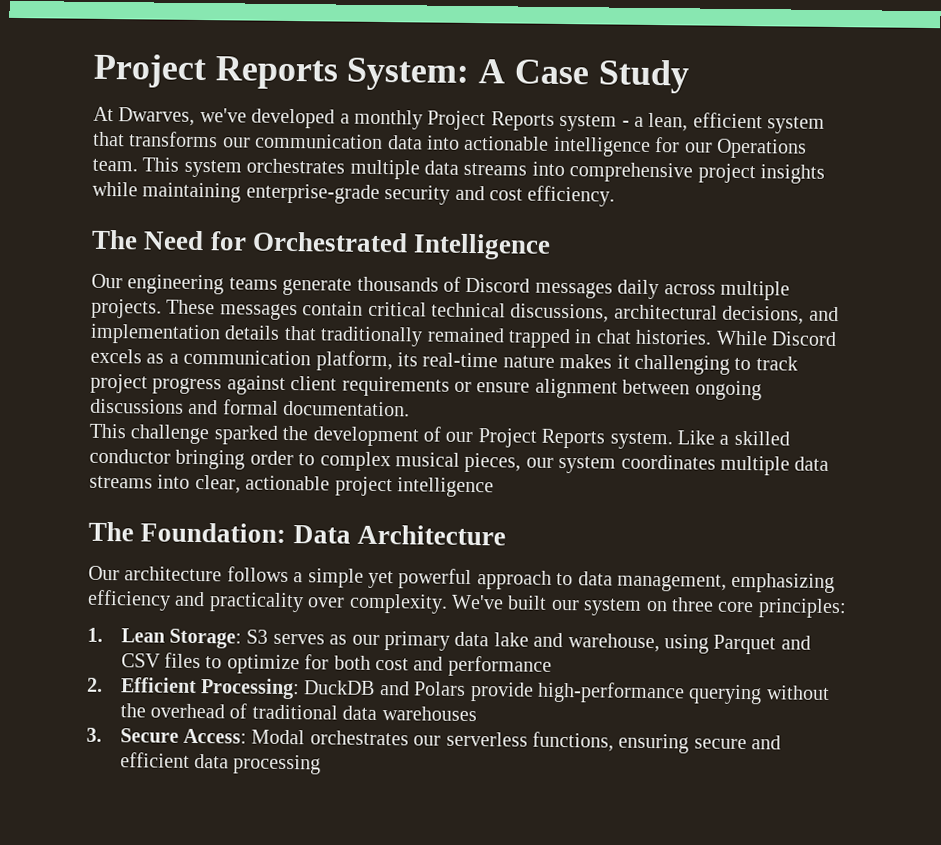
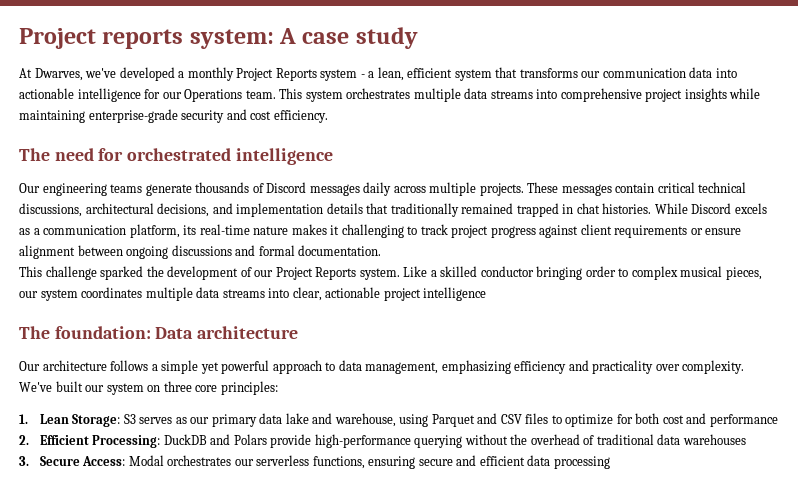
[93,53,689,94] Project Reports System: A Case Study -> [19,27,418,49] Project reports system: A case study
[143,230,552,260] Need for Orchestrated Intelligence -> [54,148,333,165] need for orchestrated intelligence
[140,522,506,546] Foundation: Data Architecture -> [54,326,299,339] foundation: Data architecture

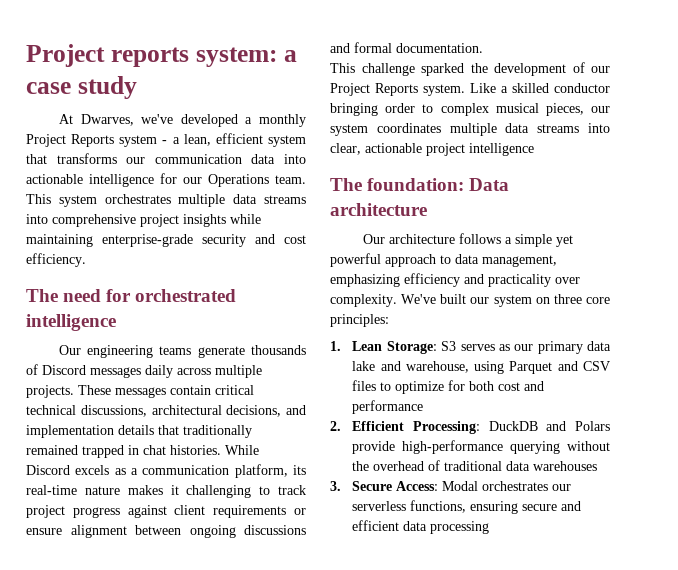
[279,28,297,44] A -> [283,50,297,62] a

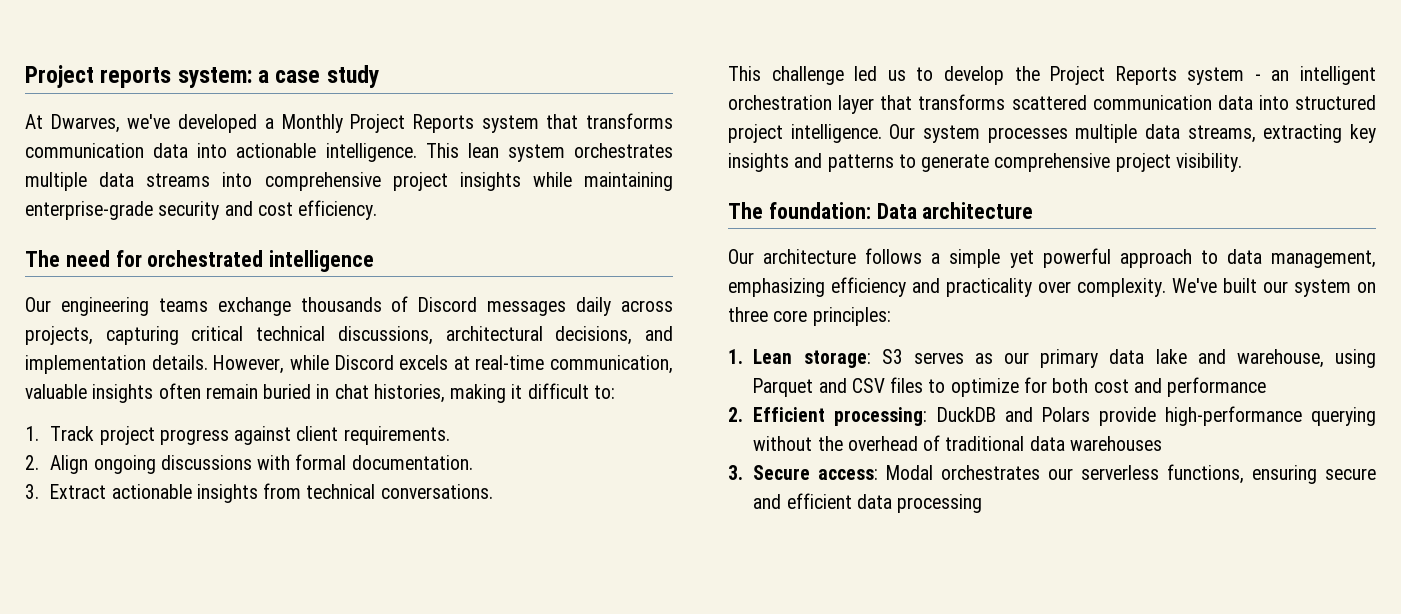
[259,114,306,127] [26,133,306,147] [26,153,146,164] monthly Project Reports system - a lean, efficient system that transforms our -> [281,113,673,133] Monthly Project Reports system that transforms
[89,173,306,187] [26,194,51,204] intelligence for our Operations team. This -> [325,143,499,162] intelligence. This lean
[197,346,245,358] generate -> [217,297,291,316] exchange
[215,365,262,378] [26,385,211,398] multiple projects. These messages contain -> [25,326,179,345] projects, capturing
[118,425,252,438] [26,445,259,458] [26,464,306,478] [26,485,307,498] [26,505,307,518] [26,525,181,538] details that traditionally remained trapped in chat histories. While Discord excels as a communication platform, its real-time nature makes it challenging to track project progress against client requirements or ensure alignment between -> [151,355,673,374] [25,383,615,403] [25,426,450,445] [25,455,89,474] details. However, while Discord excels at real-time communication, valuable insights often remain buried in chat histories, making it difficult to: // 1. Track project progress against client requirements. // 2. Align
[330,43,350,53] and -> [257,455,291,470] with
[330,62,610,76] [330,83,610,96] [330,103,610,116] [330,123,610,136] [330,143,534,156] This challenge sparked the development of our Project Reports system. Like a skilled conductor bringing order to complex musical pieces, our system coordinates multiple data streams into clear, actionable project intelligence -> [25,483,493,503] [728,66,1376,85] [728,94,1376,114] [728,124,1376,143] [728,153,1242,172] 3. Extract actionable insights from technical conversations. // This challenge led us to develop the Project Reports system - an intelligent orchestration layer that transforms scattered communication data into structured project intelligence. Our system processes multiple data streams, extracting key insights and patterns to generate comprehensive project visibility.
[386,341,437,354] Storage: -> [803,350,871,368] storage:
[413,421,481,434] Processing: -> [834,407,928,426] processing:
[396,481,439,491] Access: -> [818,469,879,480] access:

